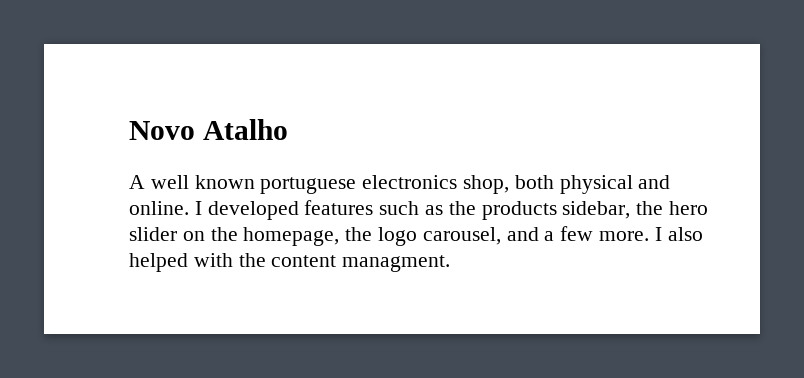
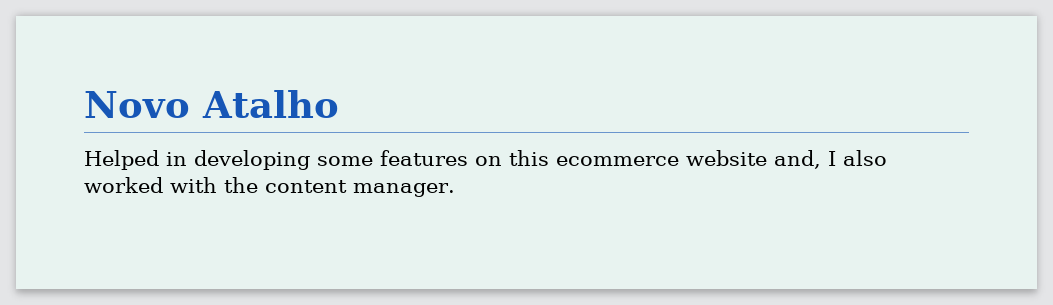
[129,175,671,194] [129,200,709,220] [129,226,650,246] A well known portuguese electronics shop, both physical and online. I developed features such as the products sidebar, the hero slider on the homepage, the logo carousel, and a few more. -> [84,150,821,170] Helped in developing some features on this ecommerce website and,
[129,253,188,272] helped -> [84,177,163,193] worked
[342,255,451,272] managment. -> [353,183,455,197] manager.

